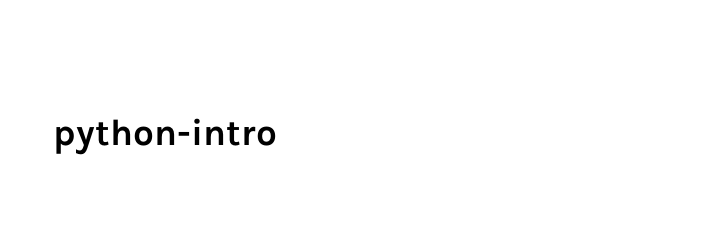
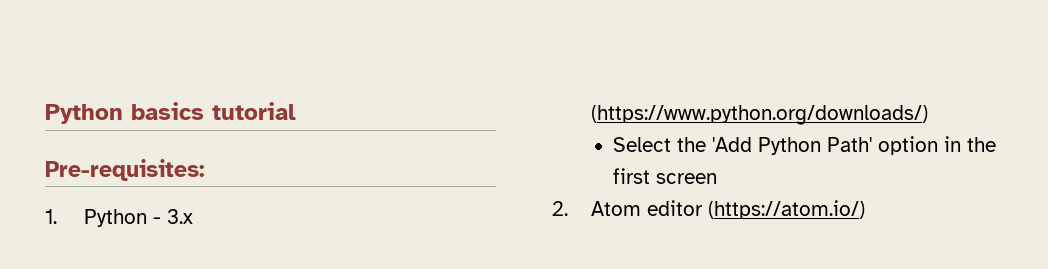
[53,118,277,155] python-intro -> [45,102,296,124] [45,159,205,181] [45,209,193,227] [590,105,928,125] [613,136,997,155] [613,168,718,184] [552,200,865,219] Python basics tutorial // Pre-requisites: // 1. Python - 3.x (https://www.python.org/downloads/) // Select the 'Add Python Path' option in the first screen // 2. Atom editor (https://atom.io/)

